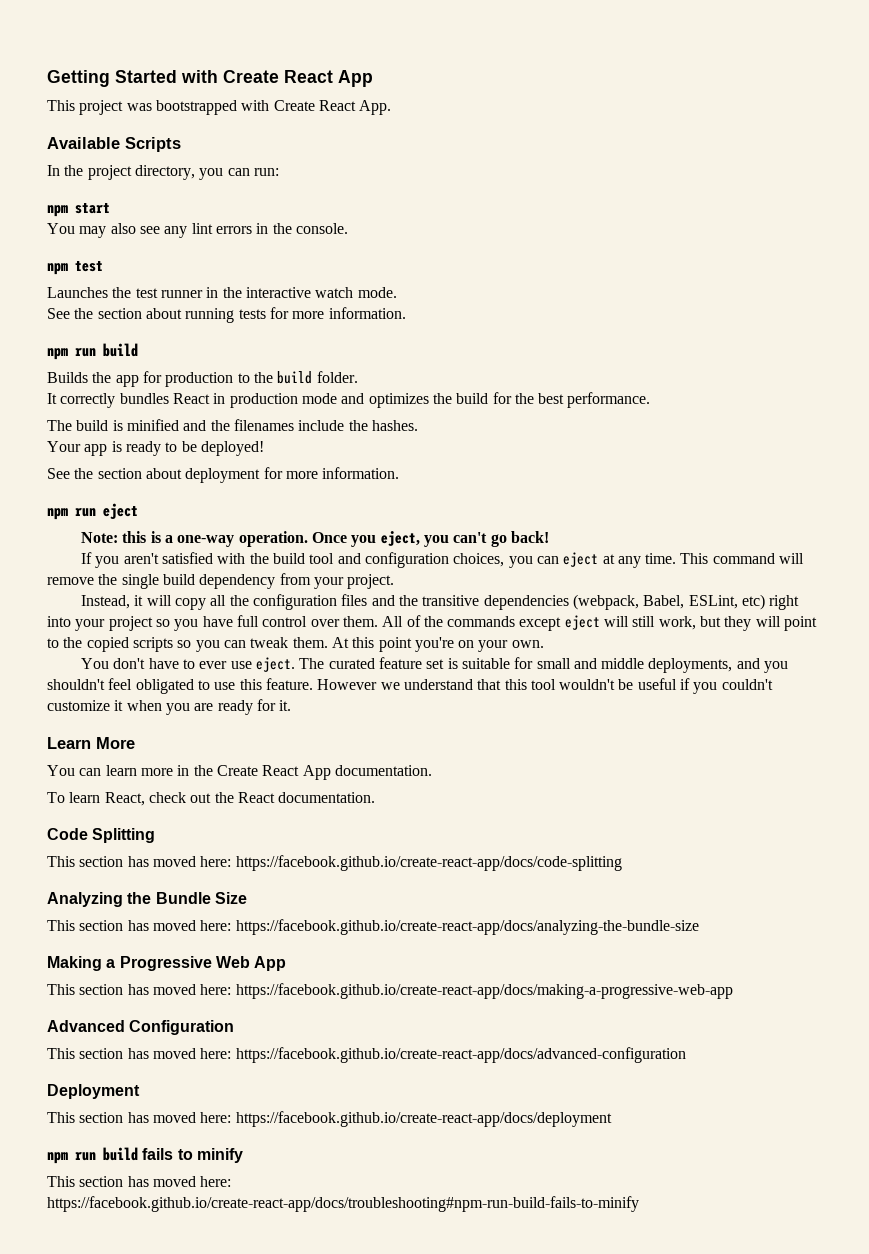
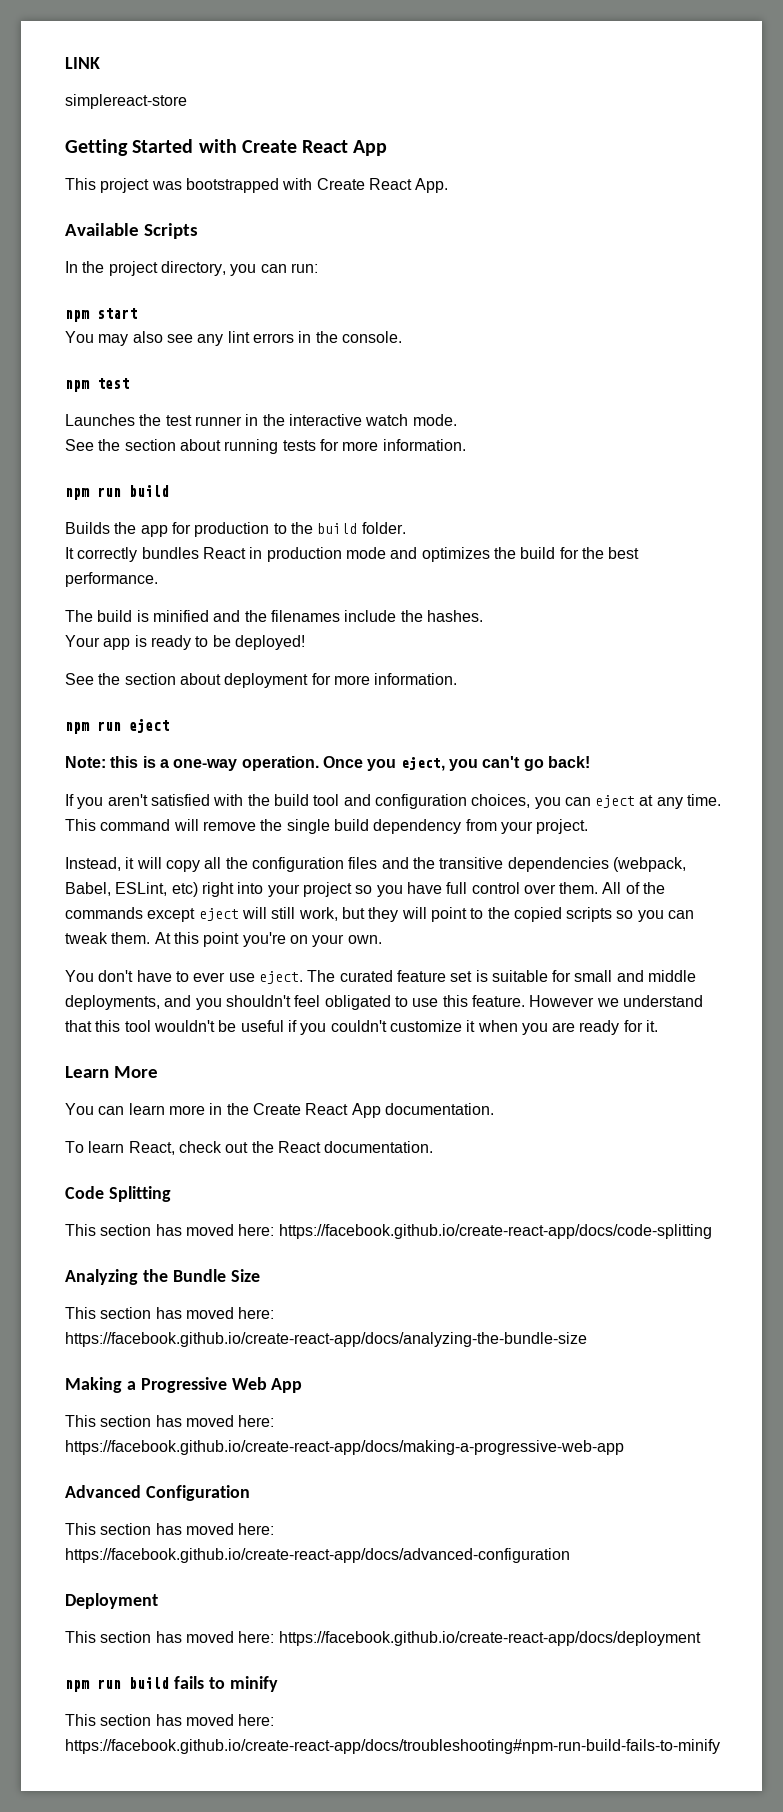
(47, 78) none -> [65,57,100,69] [65,94,187,109] LINK // simplereact-store //

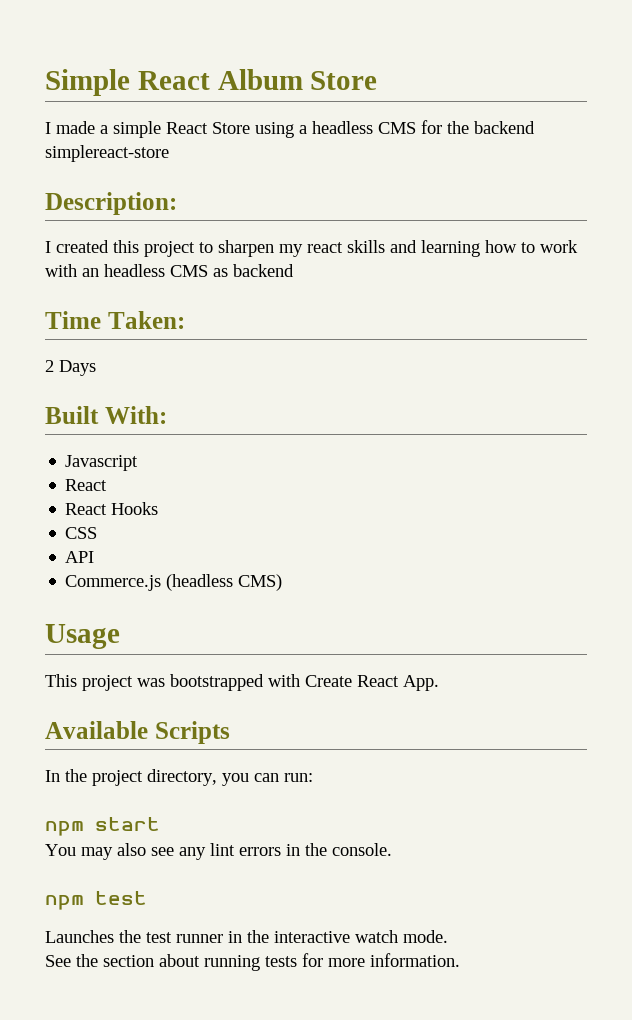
[65,57,100,69] [65,94,187,109] [65,139,388,156] LINK // simplereact-store // Getting Started with Create React App -> [45,69,378,96] [45,120,535,138] [45,145,169,162] [45,192,177,215] [45,240,578,257] [45,264,294,277] [45,311,185,329] [45,360,96,376] [45,406,167,424] [65,455,139,471] [65,479,108,491] [65,502,159,515] [65,527,98,539] [65,551,95,563] [65,574,283,591] [45,624,120,649] Simple React Album Store // I made a simple React Store using a headless CMS for the backend simplereact-store // Description: // I created this project to sharpen my react skills and learning how to work with an headless CMS as backend // Time Taken: // 2 Days // Built With: // Javascript // React // React Hooks // CSS // API // Commerce.js (headless CMS) // Usage
[65,485,169,500] [65,522,406,537] [65,547,640,562] [65,572,158,587] [65,610,483,622] [65,635,305,650] [65,673,458,688] [65,718,169,734] [65,756,590,771] [65,794,722,809] [65,819,589,834] [65,857,686,872] [65,882,666,897] [65,907,695,922] [65,932,382,947] [65,970,697,984] [65,995,703,1010] [65,1020,659,1035] [65,1066,158,1078] [65,1103,494,1118] [65,1141,434,1155] [65,1186,171,1202] [65,1224,712,1239] [65,1269,260,1285] [65,1307,275,1319] [65,1332,587,1347] [65,1377,303,1393] [65,1415,275,1427] [65,1440,624,1455] [65,1485,250,1501] [65,1523,275,1535] [65,1548,570,1563] [65,1593,158,1609] [65,1631,701,1646] [65,1676,278,1692] [65,1714,275,1726] [65,1739,720,1754] // npm run build // Builds the app for production to the build folder. // It correctly bundles React in production mode and optimizes the build for the best performance. // The build is minified and the filenames include the hashes. // Your app is ready to be deployed! // See the section about deployment for more information. // npm run eject // Note: this is a one-way operation. Once you eject, you can't go back! // If you aren't satisfied with the build tool and configuration choices, you can eject at any time. This command will remove the single build dependency from your project. // Instead, it will copy all the configuration files and the transitive dependencies (webpack, Babel, ESLint, etc) right into your project so you have full control over them. All of the commands except eject will still work, but they will point to the copied scripts so you can tweak them. At this point you're on your own. // You don't have to ever use eject. The curated feature set is suitable for small and middle deployments, and you shouldn't feel obligated to use this feature. However we understand that this tool wouldn't be useful if you couldn't customize it when you are ready for it. // Learn More // You can learn more in the Create React App documentation. // To learn React, check out the React documentation. // Code Splitting // This section has moved here: https://facebook.github.io/create-react-app/docs/code-splitting // Analyzing the Bundle Size // This section has moved here: https://facebook.github.io/create-react-app/docs/analyzing-the-bundle-size // Making a Progressive Web App // This section has moved here: https://facebook.github.io/create-react-app/docs/making-a-progressive-web-app // Advanced Configuration // This section has moved here: https://facebook.github.io/create-react-app/docs/advanced-configuration // Deployment // This section has moved here: https://facebook.github.io/create-react-app/docs/deployment // npm run build fails to minify // This section has moved here: https://facebook.github.io/create-react-app/docs/troubleshooting#npm-run-build-fails-to-minify -> (460, 960) none

